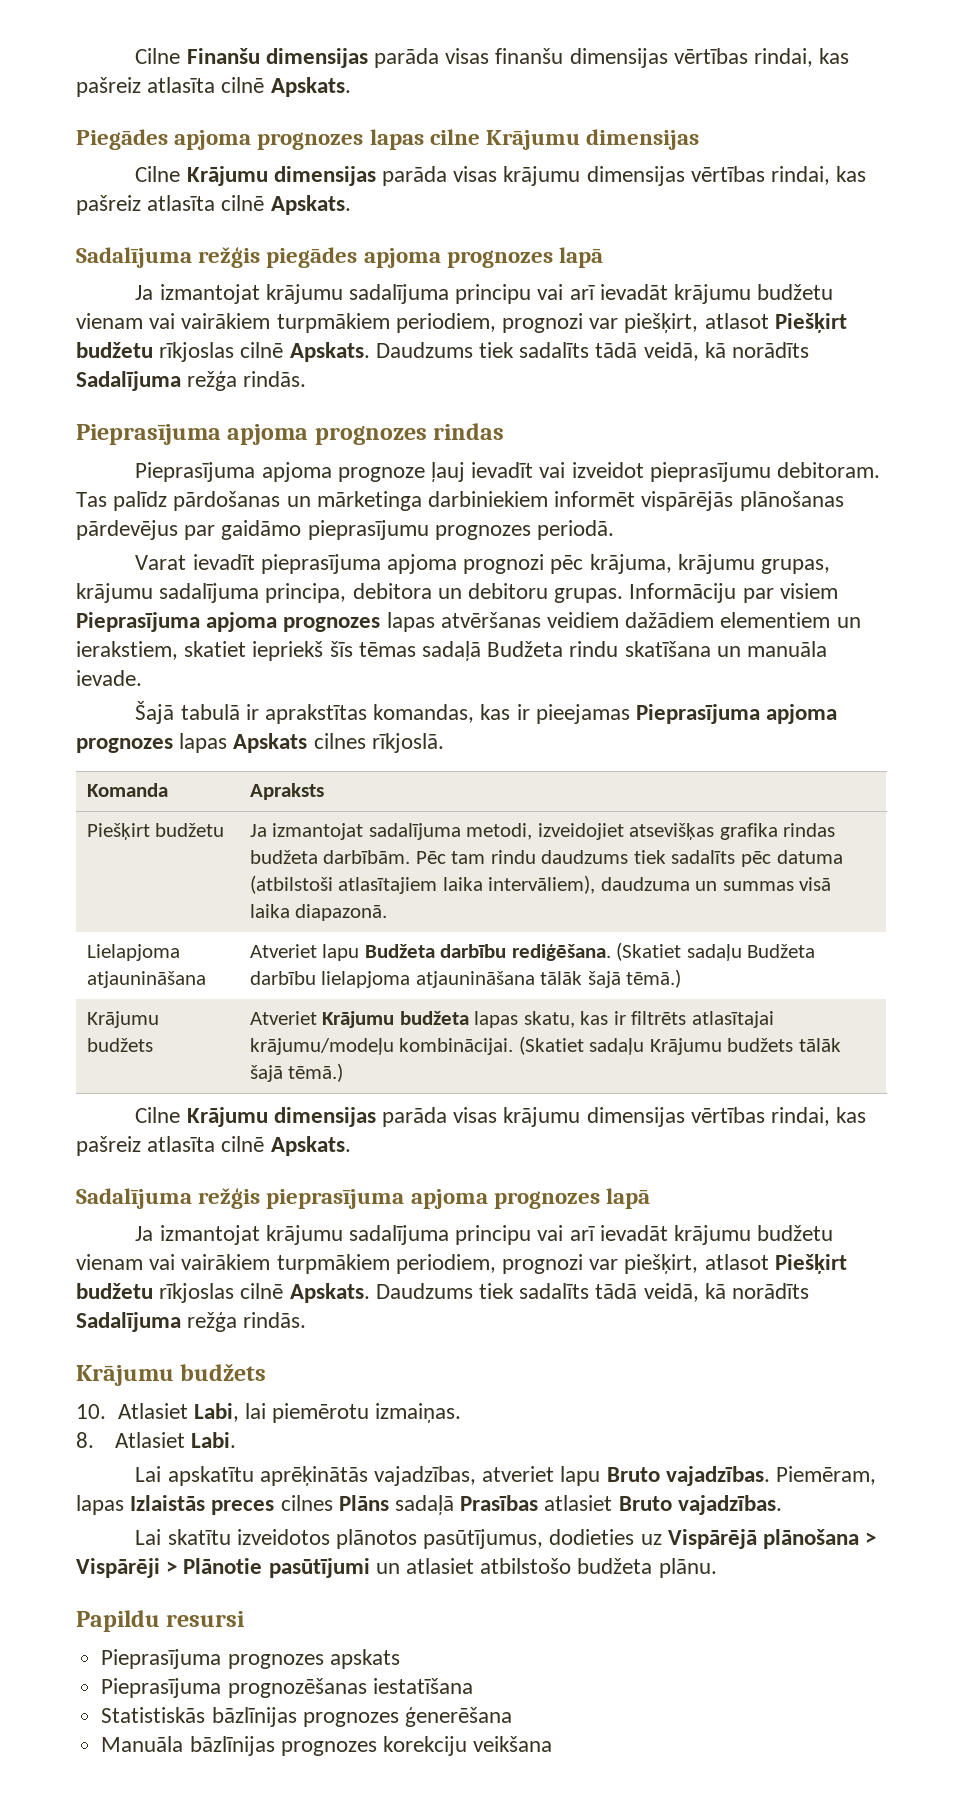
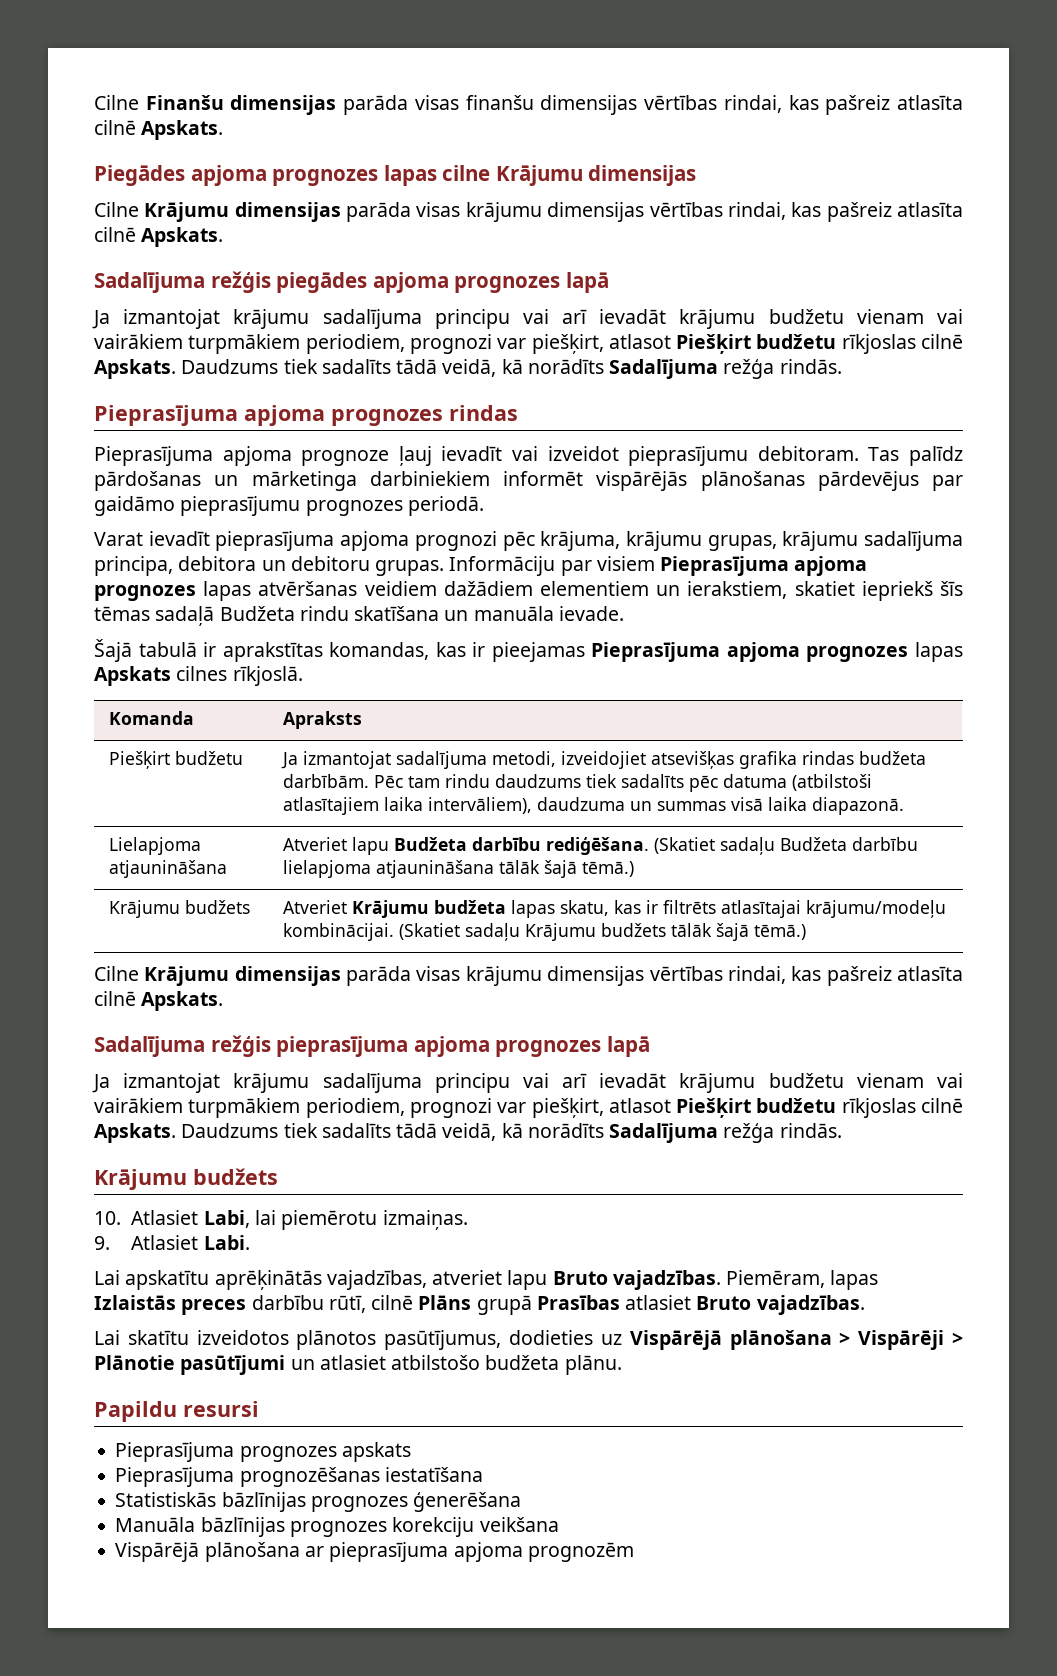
[76,1432,94,1448] 8. -> [94,1236,110,1250] 9.
[280,1495,455,1515] cilnes Plāns sadaļā -> [251,1295,532,1315] darbību rūtī, cilnē Plāns grupā
(553, 1744) none -> [115,1542,634,1562] // Vispārējā plānošana ar pieprasījuma apjoma prognozēm

